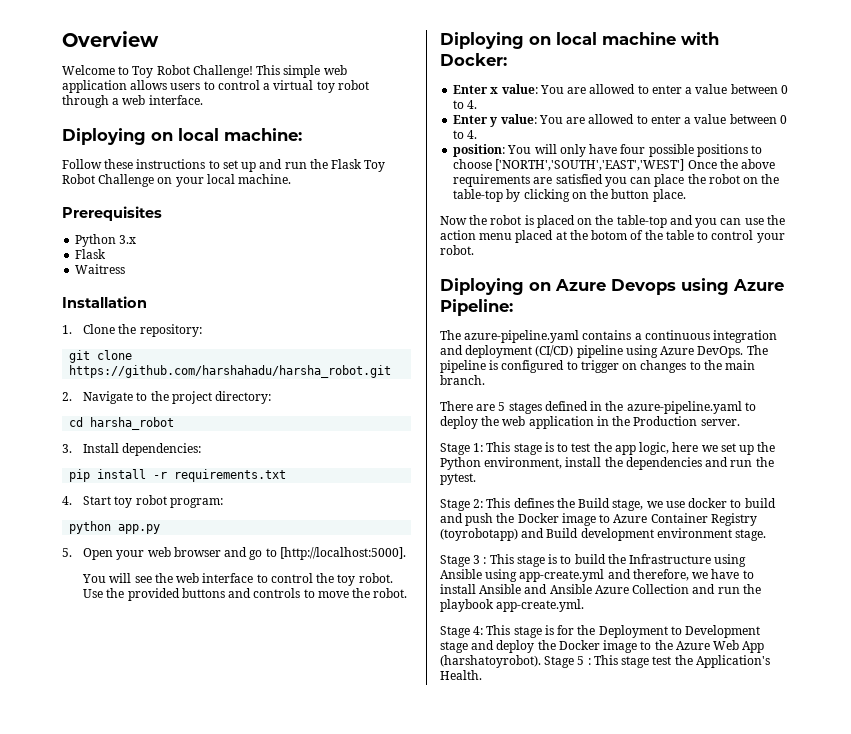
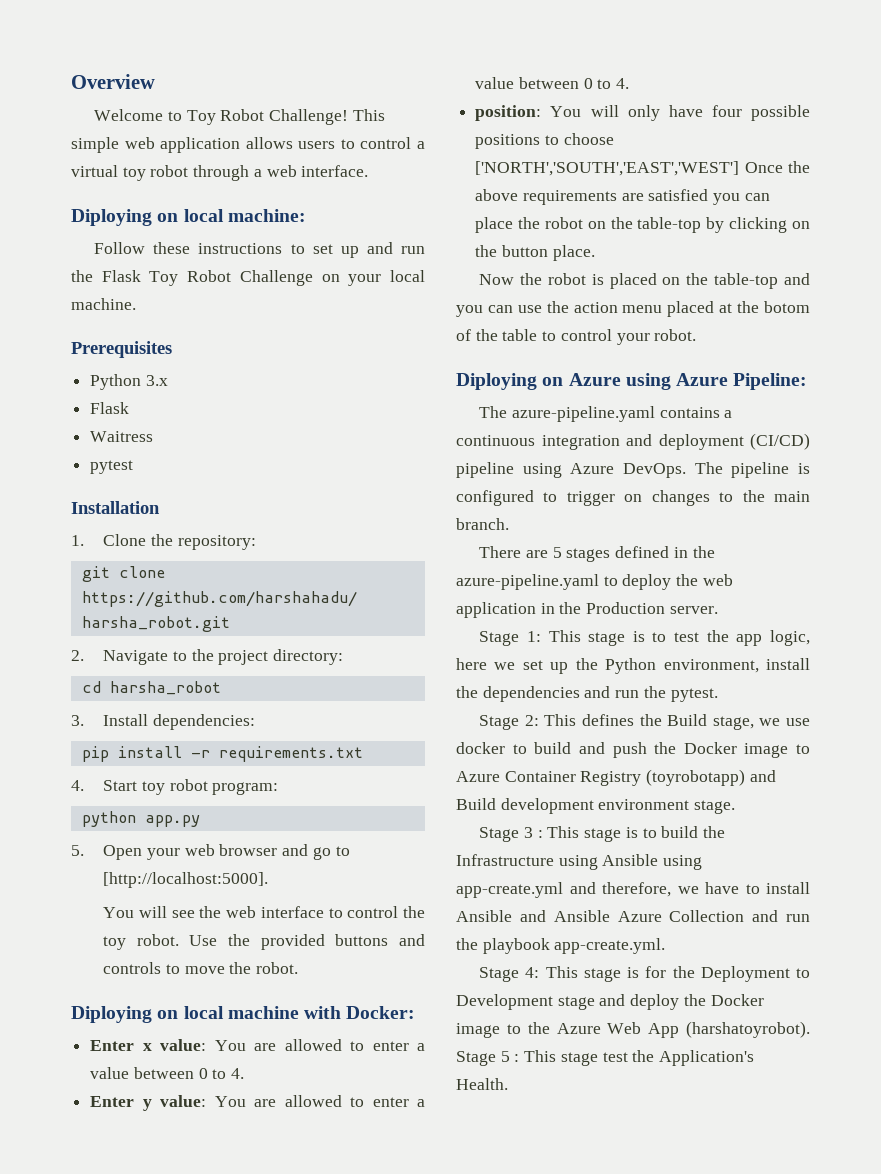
(126, 269) none -> [90,460,134,474] // pytest
[611,279,676,295] Devops -> (621, 379) none

